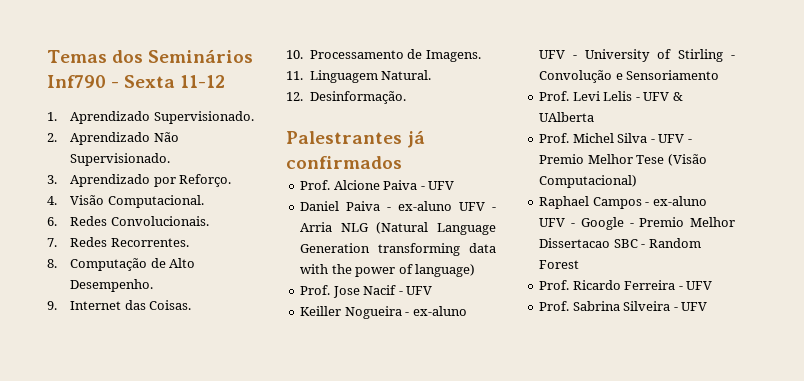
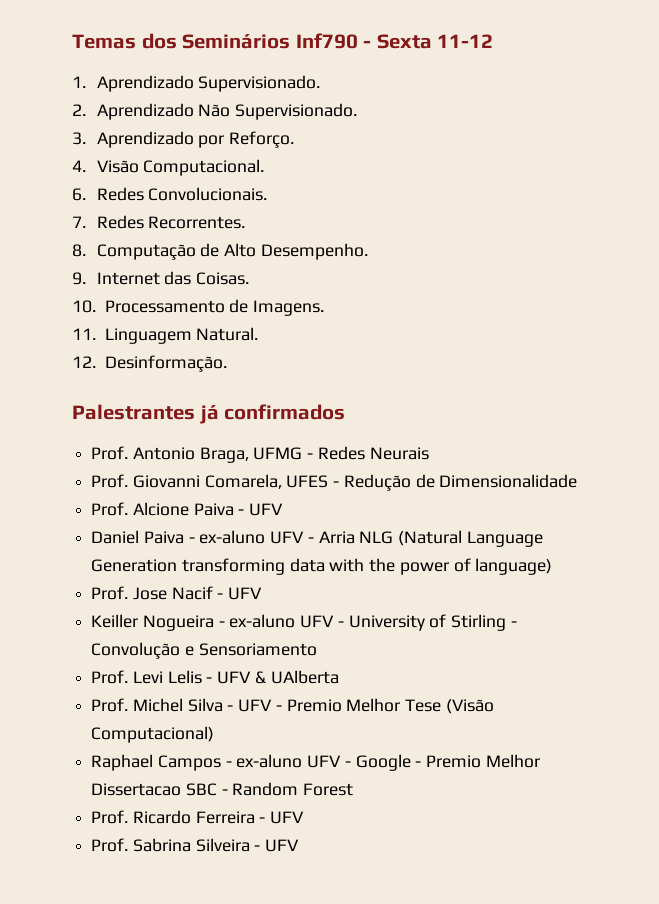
(402, 162) none -> [91,446,429,463] [91,474,578,491] // Prof. Antonio Braga, UFMG - Redes Neurais // Prof. Giovanni Comarela, UFES - Redução de Dimensionalidade

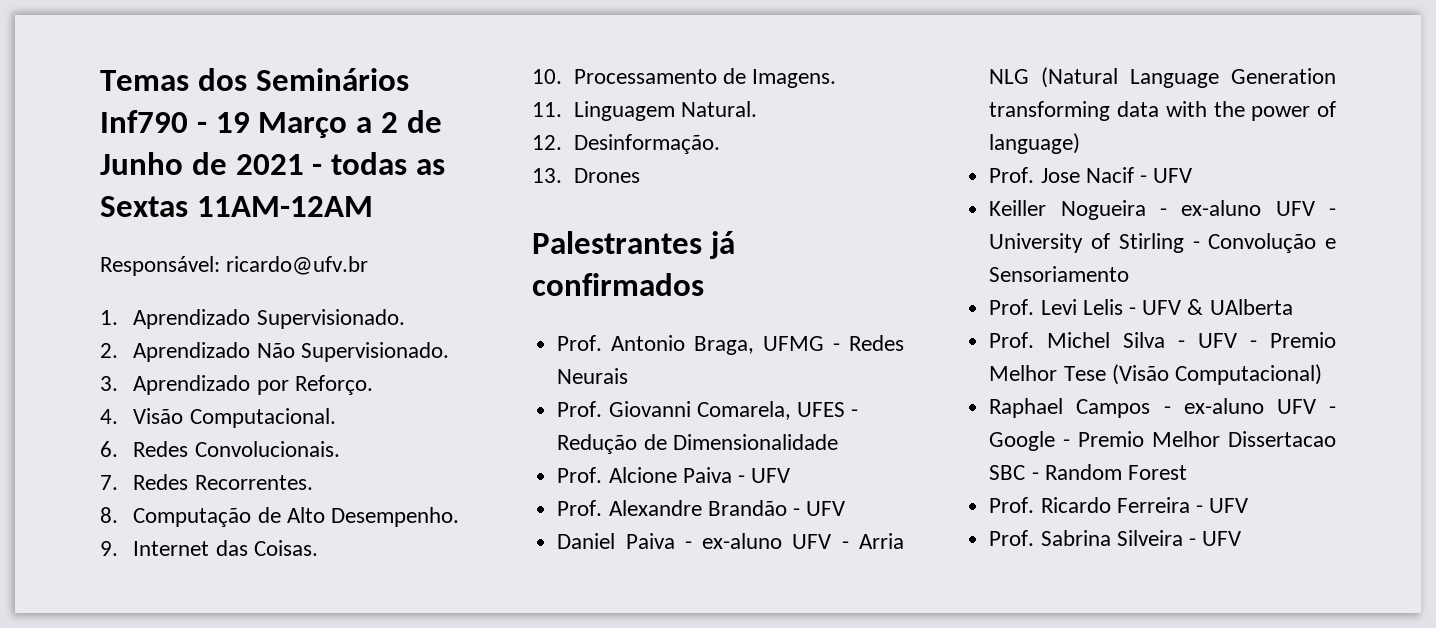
[376,34,494,49] Sexta 11-12 -> [215,110,442,138] [100,152,445,175] [100,196,373,217] [100,256,369,276] 19 Março a 2 de Junho de 2021 - todas as Sextas 11AM-12AM // Responsável: ricardo@ufv.br
(227, 363) none -> [532,168,640,183] // 13. Drones
(284, 509) none -> [557,500,846,516] // Prof. Alexandre Brandão - UFV

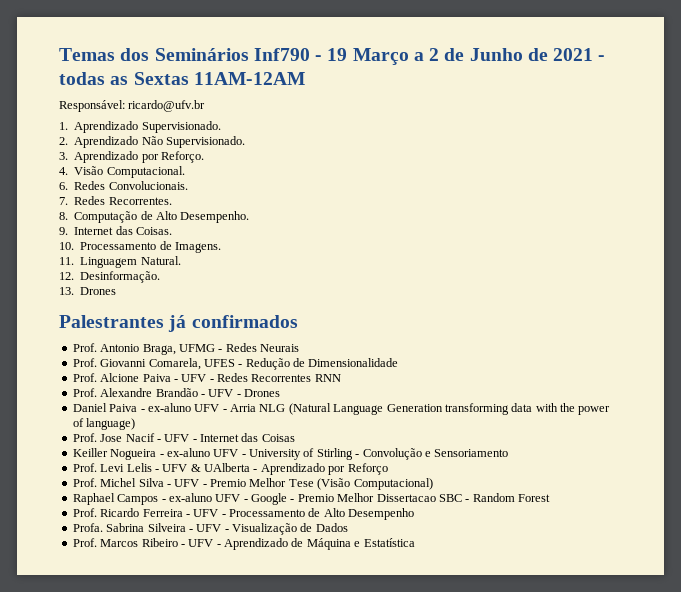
(791, 475) none -> [209,373,341,382] - Redes Recorrentes RNN
(846, 508) none -> [236,389,280,397] - Drones
(1193, 175) none -> [192,433,295,442] - Internet das Coisas
(1293, 307) none -> [253,463,388,475] - Aprendizado por Reforço
[989,530,1242,546] // Prof. Sabrina Silveira - UFV -> [221,508,415,520] [72,523,348,535] [72,538,415,550] - Processamento de Alto Desempenho // Profa. Sabrina Silveira - UFV - Visualização de Dados // Prof. Marcos Ribeiro - UFV - Aprendizado de Máquina e Estatística

